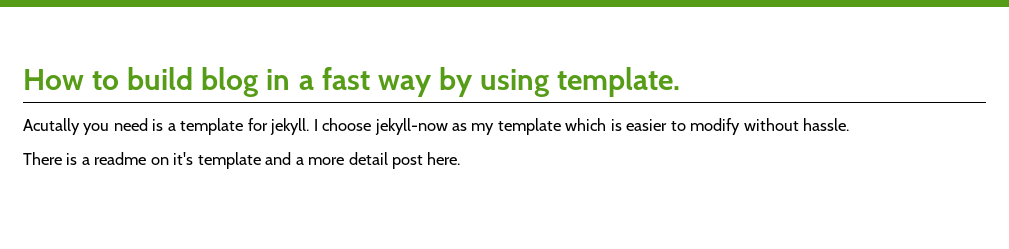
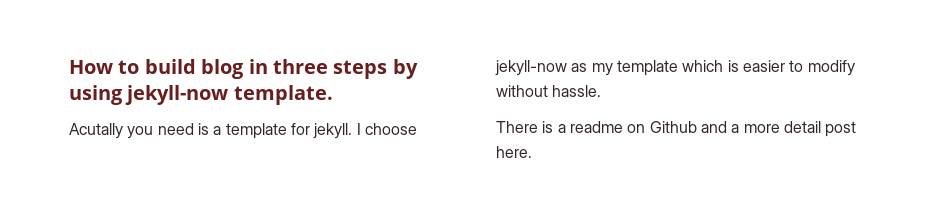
[298,67,432,97] a fast way -> [273,59,388,79] three steps
(549, 83) none -> [125,85,229,105] jekyll-now
[173,152,261,169] it's template -> [649,121,697,133] Github

